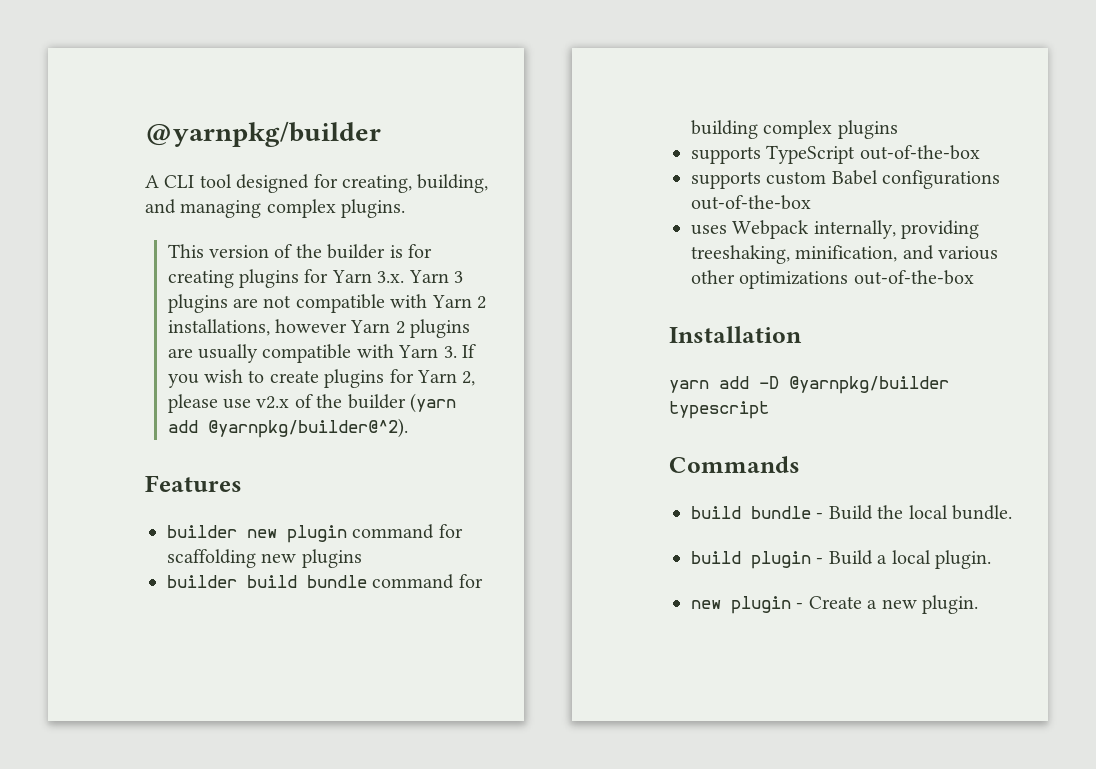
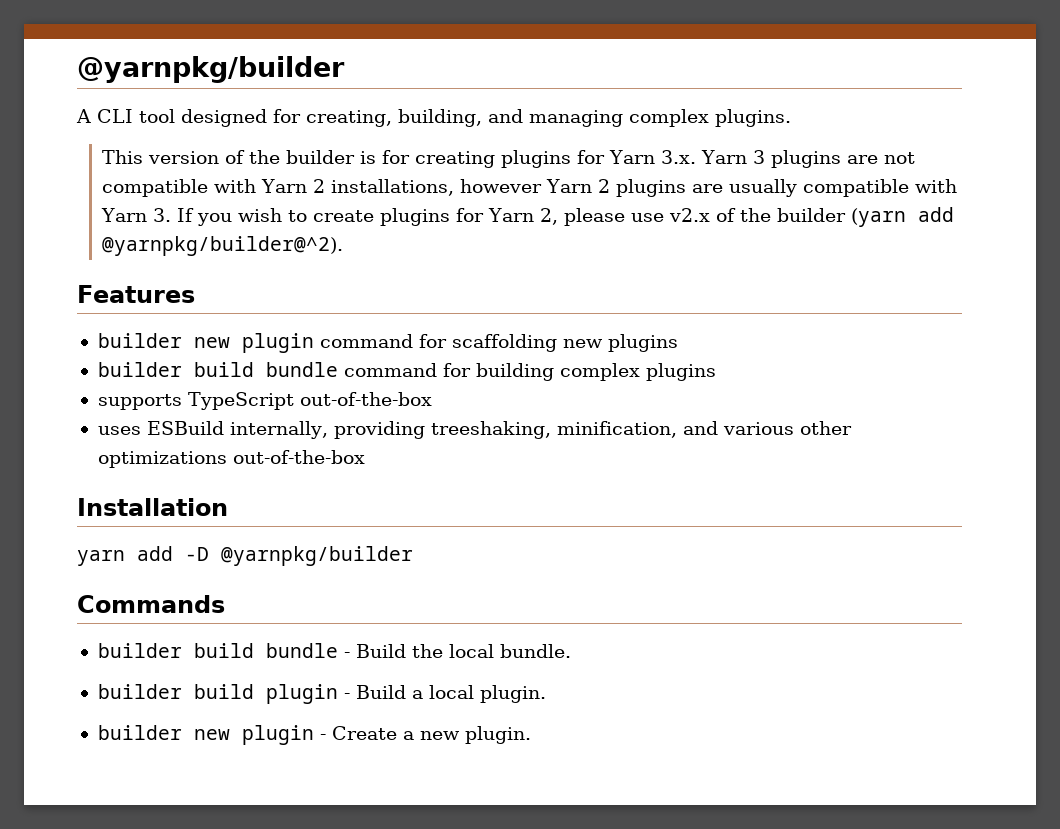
[691,170,1001,189] [691,195,811,210] // supports custom Babel configurations out-of-the-box -> (432, 399) none
[732,220,810,239] Webpack -> [146,421,224,435] ESBuild
[669,401,769,419] typescript -> (413, 556) none
(800, 464) none -> [97,643,182,658] builder
(1012, 512) none -> [97,684,182,699] builder
(991, 559) none -> [97,725,182,740] builder

